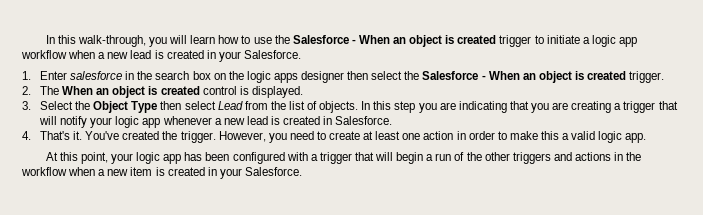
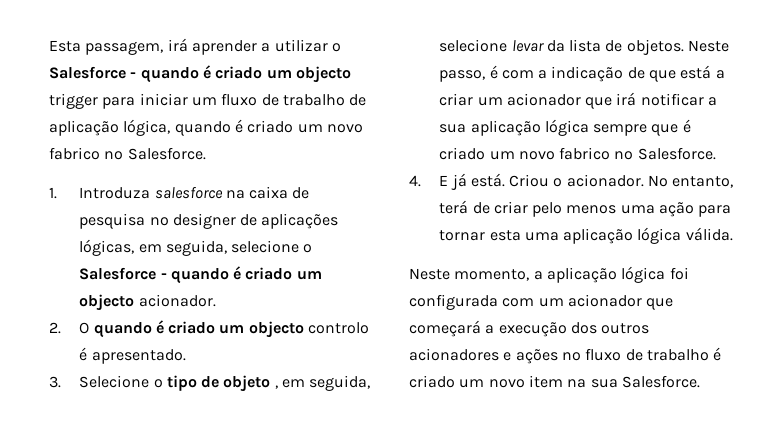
[45,35,637,47] [21,50,301,62] [22,71,665,83] [22,86,303,98] [22,101,678,113] [38,116,393,128] [22,131,647,143] [45,152,642,164] [21,167,242,179] In this walk-through, you will learn how to use the Salesforce - When an object is created trigger to initiate a logic app workflow when a new lead is created in your Salesforce. // 1. Enter salesforce in the search box on the logic apps designer then select the Salesforce - When an object is created trigger. // 2. The When an object is created control is displayed. // 3. Select the Object Type then select Lead from the list of objects. In this step you are indicating that you are creating a trigger that will notify your logic app whenever a new lead is created in Salesforce. // 4. That's it. You've created the trigger. However, you need to create at least one action in order to make this a valid logic app. // At this point, your logic app has been configured with a trigger that will begin a run of the other triggers and actions in the workflow when a new item is created in your -> [49,38,341,55] [49,65,351,83] [49,93,367,109] [49,119,363,136] [49,147,206,160] [49,186,310,199] [79,213,339,229] [79,239,313,256] [79,266,322,284] [79,294,216,311] [49,320,370,338] [79,347,186,364] [49,375,371,392] [439,39,730,55] [439,65,725,82] [439,92,718,109] [439,119,691,136] [439,147,716,160] [409,173,734,190] [439,200,732,217] [439,227,733,244] [409,266,689,283] [409,294,674,310] [409,320,650,337] [409,347,722,364] [409,375,618,388] Esta passagem, irá aprender a utilizar o Salesforce - quando é criado um objecto trigger para iniciar um fluxo de trabalho de aplicação lógica, quando é criado um novo fabrico no Salesforce. // 1. Introduza salesforce na caixa de pesquisa no designer de aplicações lógicas, em seguida, selecione o Salesforce - quando é criado um objecto acionador. // 2. O quando é criado um objecto controlo é apresentado. // 3. Selecione o tipo de objeto , em seguida, selecione levar da lista de objetos. Neste passo, é com a indicação de que está a criar um acionador que irá notificar a sua aplicação lógica sempre que é criado um novo fabrico no Salesforce. // 4. E já está. Criou o acionador. No entanto, terá de criar pelo menos uma ação para tornar esta uma aplicação lógica válida. // Neste momento, a aplicação lógica foi configurada com um acionador que começará a execução dos outros acionadores e ações no fluxo de trabalho é criado um novo item na sua

